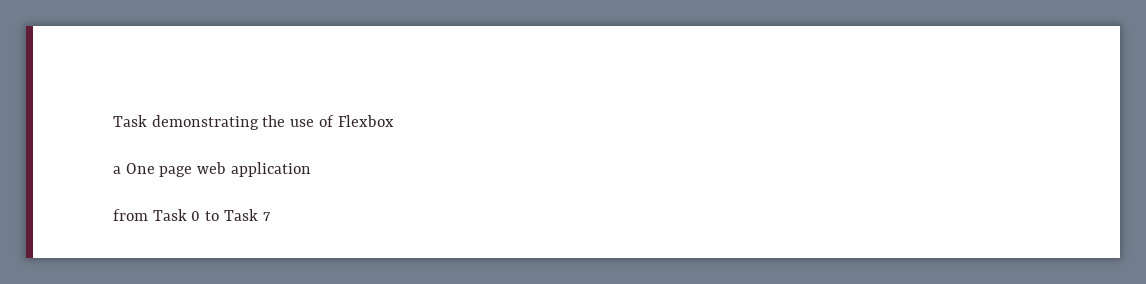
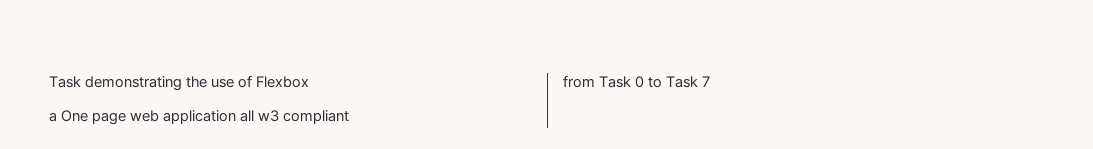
(311, 169) none -> [240,110,350,124] all w3 compliant

